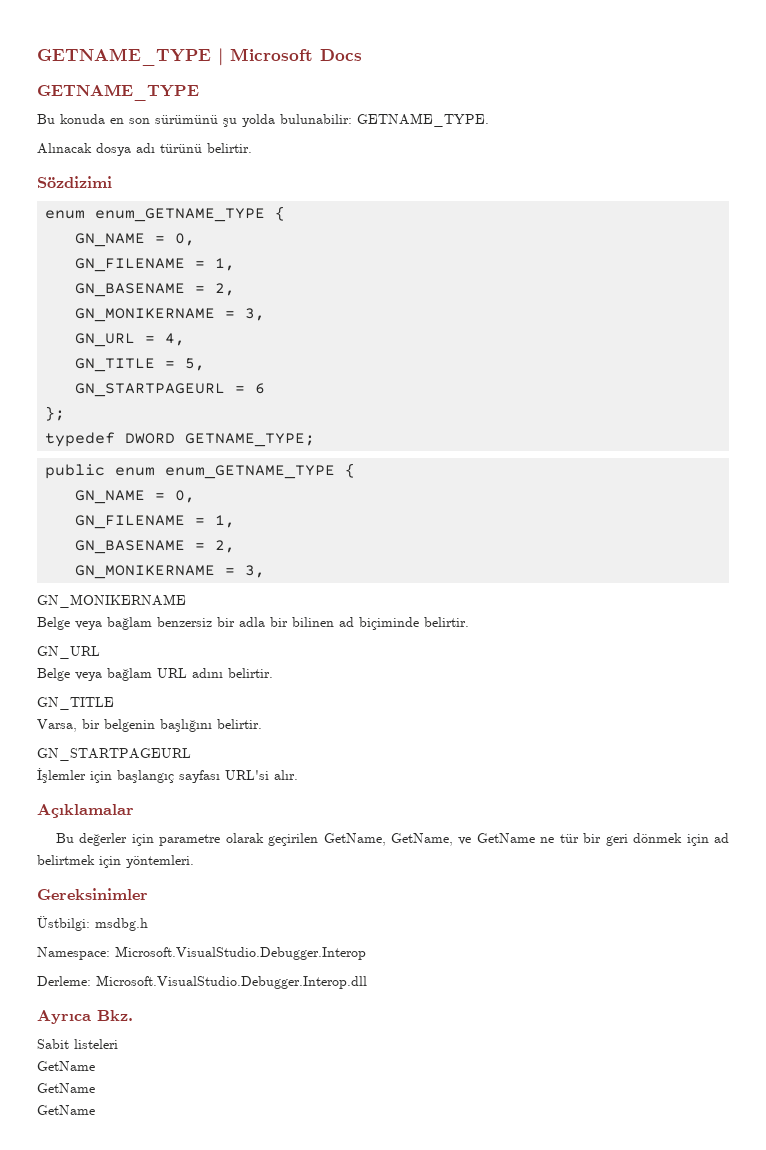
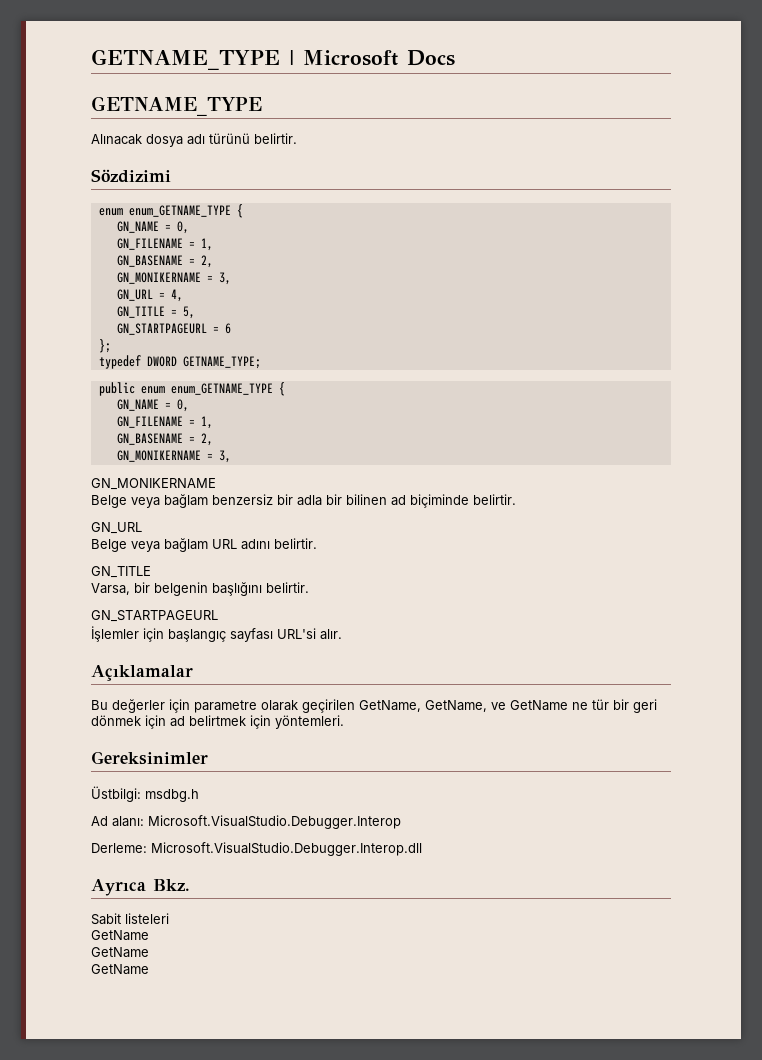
[37,113,489,127] // Bu konuda en son sürümünü şu yolda bulunabilir: GETNAME_TYPE. -> (262, 106) none
[37,947,110,960] Namespace: -> [91,816,144,827] Ad alanı:

